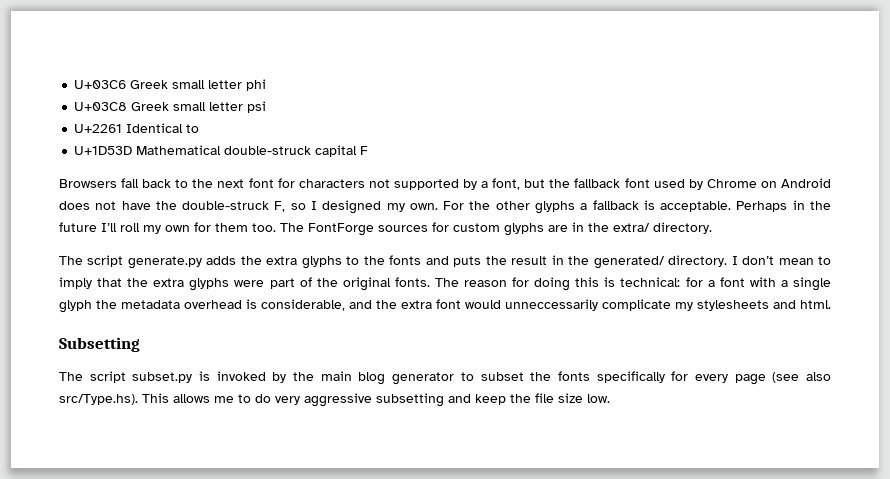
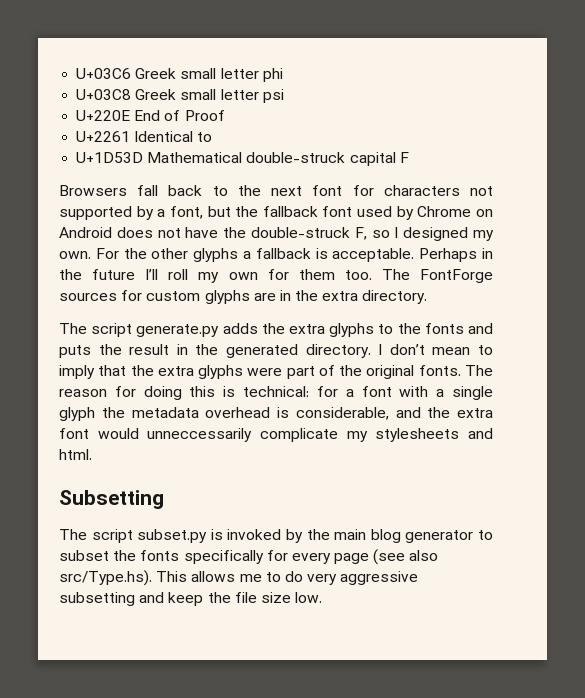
(267, 107) none -> [76,110,225,121] // U+220E End of Proof
[613,223,650,232] extra/ -> [322,291,359,301] extra
[593,256,665,269] generated/ -> [225,344,298,358] generated

